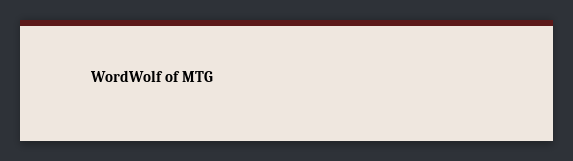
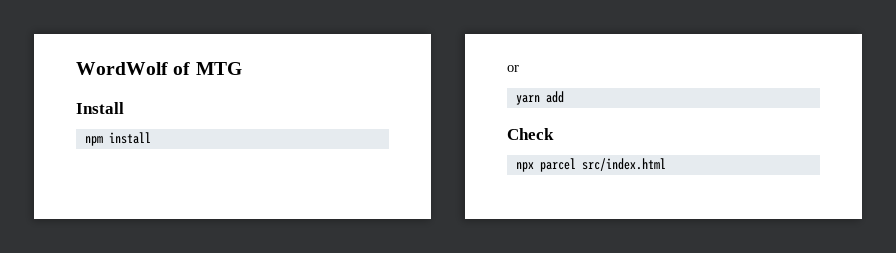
(214, 76) none -> [76,102,124,114] [84,132,151,146] [507,65,519,72] [515,91,564,105] [507,128,554,140] [515,158,666,172] // Install // npm install // or // yarn add // Check // npx parcel src/index.html

